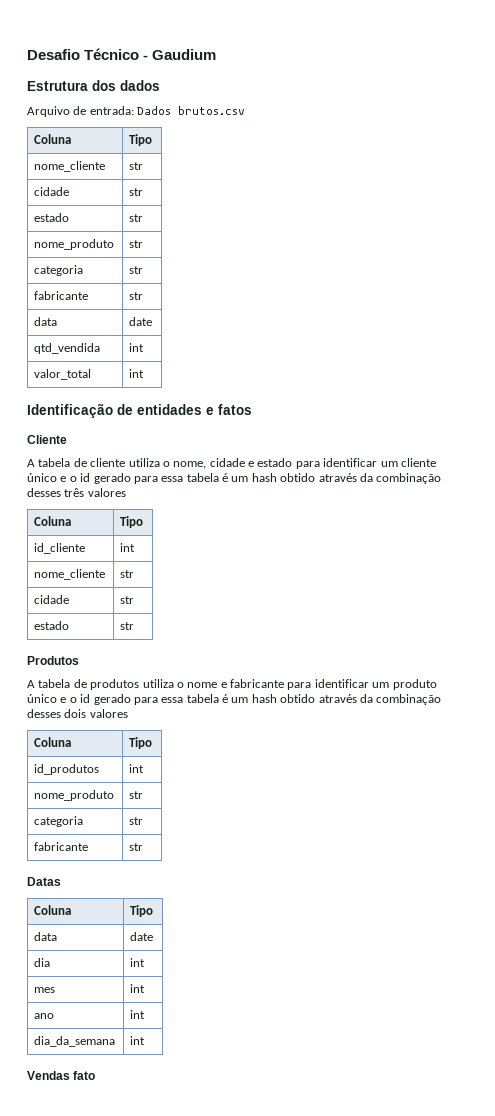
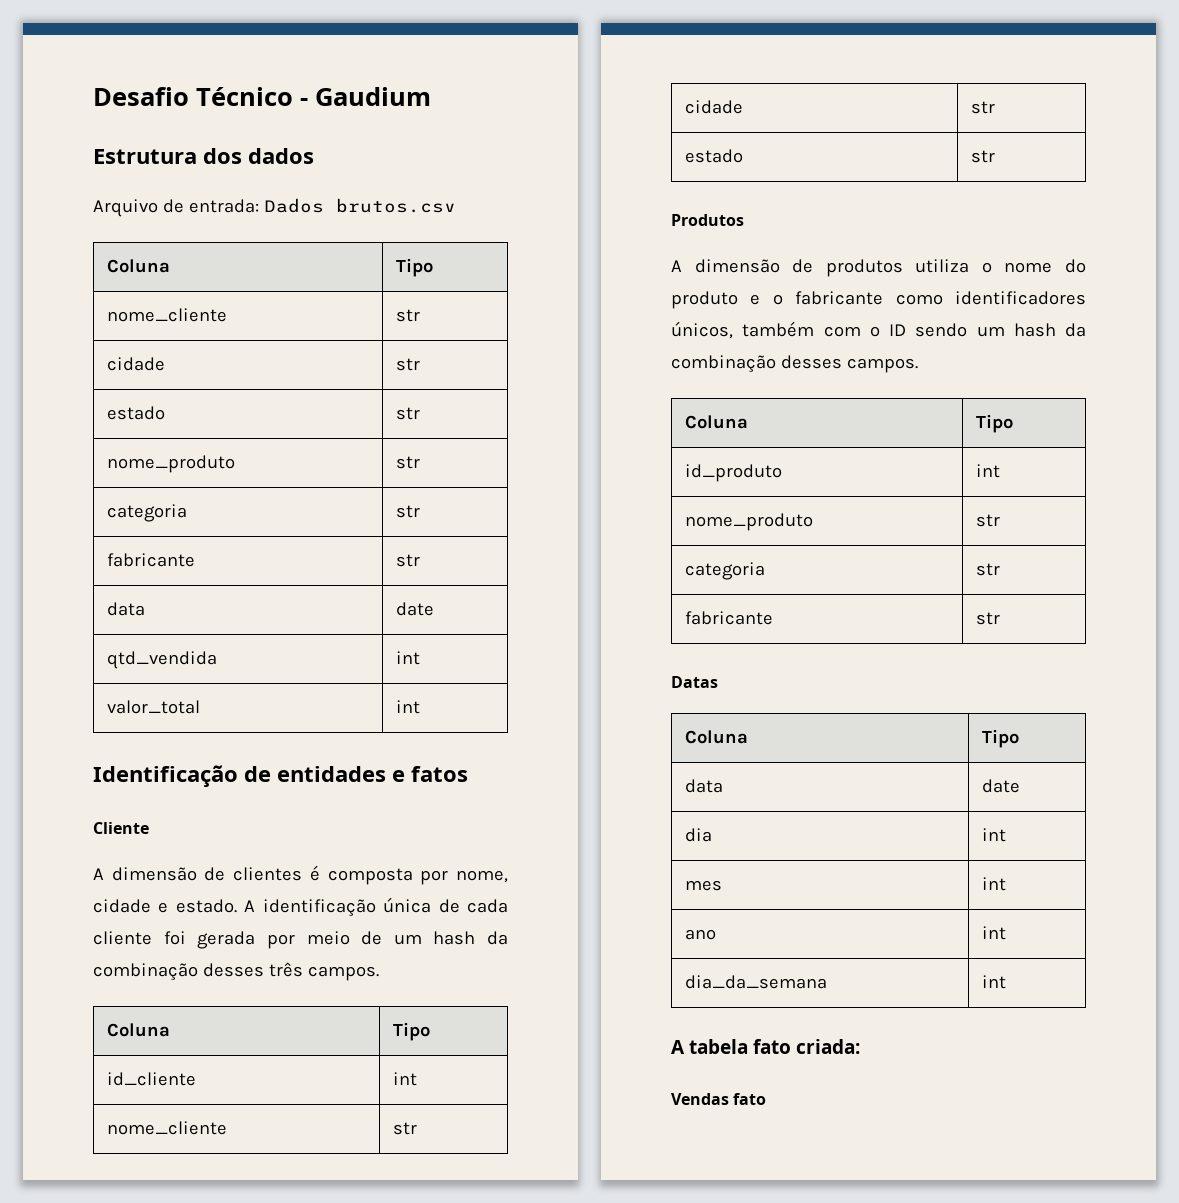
[38,458,436,469] [27,473,357,484] tabela de cliente utiliza o nome, cidade e estado para identificar um cliente único e o id gerado para essa tabela é um hash obtido através -> [111,865,508,885] [93,897,508,917] [93,931,476,949] dimensão de clientes é composta por nome, cidade e estado. A identificação única de cada cliente foi gerada por meio de um hash
[87,488,126,497] valores -> [307,966,379,981] campos.
[38,679,71,688] tabela -> [694,259,780,273] dimensão
[220,679,437,690] [27,694,442,705] [27,709,128,718] [34,737,72,747] [129,737,153,749] [34,764,100,775] e fabricante para identificar um produto único e o id gerado para essa tabela é um hash obtido através da combinação desses dois valores // Coluna | Tipo // id_produtos -> [1065,259,1086,273] [671,291,1086,309] [671,321,1086,339] [671,355,918,373] [685,415,749,429] [976,414,1014,433] [685,464,783,482] do produto e o fabricante como identificadores únicos, também com o ID sendo um hash da combinação desses campos. // Coluna | Tipo // id_produto
(146, 1040) none -> [671,1039,861,1054] // A tabela fato criada:

